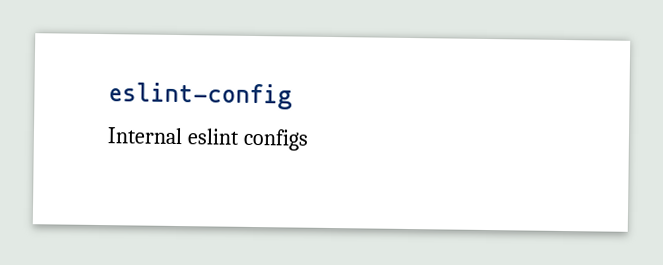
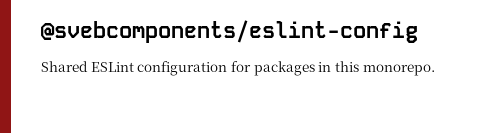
[108,82,292,110] [107,127,309,151] eslint-config // Internal eslint configs -> [41,20,418,43] [41,61,435,76] @svebcomponents/eslint-config // Shared ESLint configuration for packages in this monorepo.

